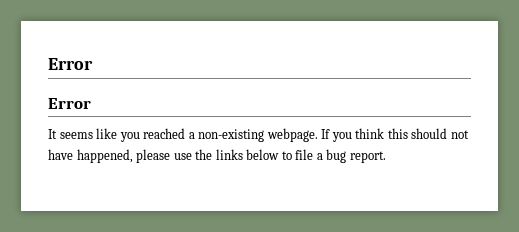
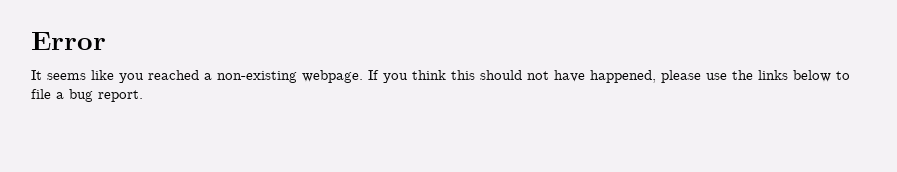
[48,58,93,70] [48,98,91,109] Error // Error -> [31,32,106,50] Error

